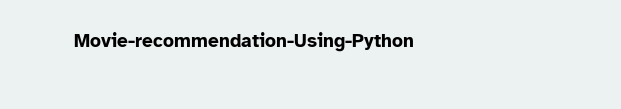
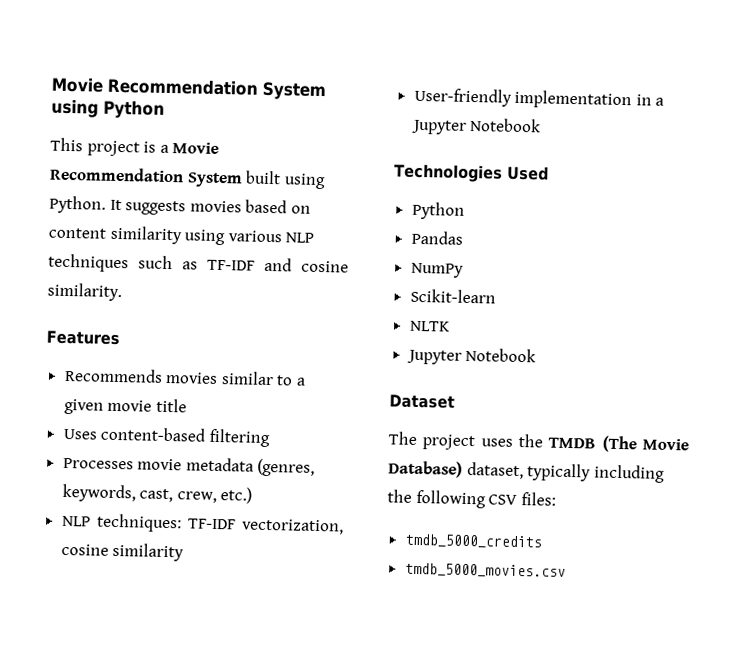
[74,32,414,52] Movie-recommendation-Using-Python -> [51,77,326,101] [51,99,165,119] [50,137,220,157] [49,166,326,190] [49,195,311,216] [48,225,315,246] [48,253,349,273] [47,282,122,302] [46,330,120,346] [63,367,307,386] [63,398,187,415] [62,426,271,448] [62,457,316,477] [61,483,253,504] [61,513,345,535] [60,542,185,562] [413,87,665,110] [410,117,542,135] [394,163,549,183] [411,201,465,220] [410,230,464,245] [410,262,464,278] [409,288,496,304] [409,320,450,332] [406,347,537,365] [389,394,455,409] [388,431,689,453] [388,460,665,483] [387,489,556,509] [404,533,542,549] [404,562,566,578] Movie Recommendation System using Python // This project is a Movie Recommendation System built using Python. It suggests movies based on content similarity using various NLP techniques such as TF-IDF and cosine similarity. // Features // Recommends movies similar to a given movie title // Uses content-based filtering // Processes movie metadata (genres, keywords, cast, crew, etc.) // NLP techniques: TF-IDF vectorization, cosine similarity // User-friendly implementation in a Jupyter Notebook // Technologies Used // Python // Pandas // NumPy // Scikit-learn // NLTK // Jupyter Notebook // Dataset // The project uses the TMDB (The Movie Database) dataset, typically including the following CSV files: // tmdb_5000_credits // tmdb_5000_movies.csv

